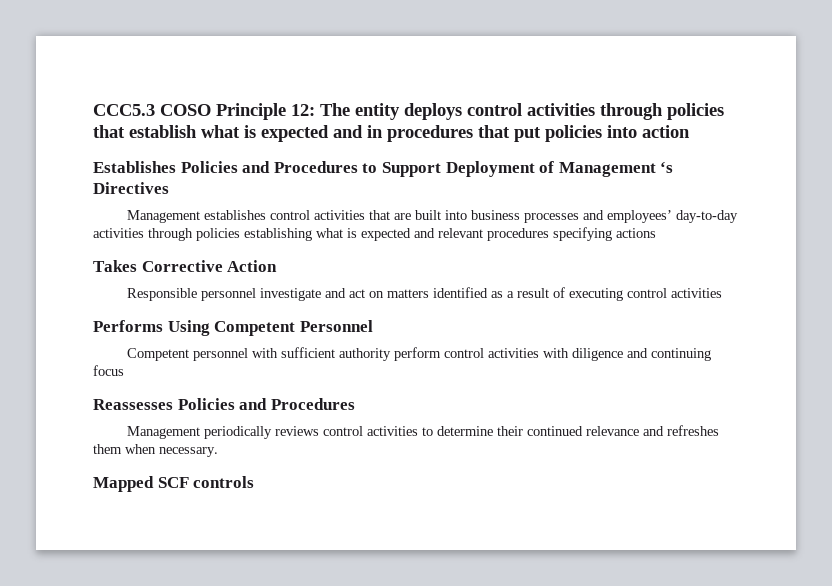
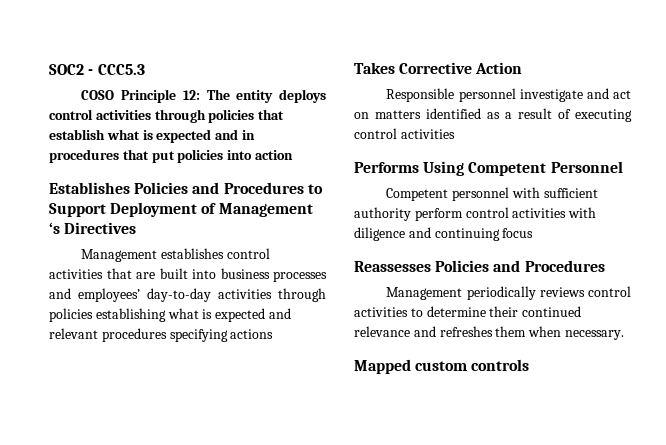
(93, 110) none -> [49,64,94,75] SOC2 -
(155, 110) none -> (145, 69) //
[157,477,189,488] SCF -> [415,361,468,371] custom

